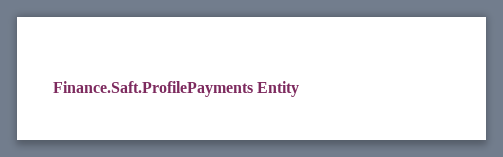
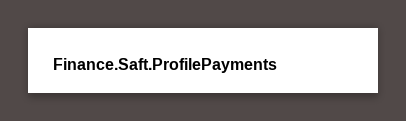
[257,81,300,97] Entity -> (277, 65) none

